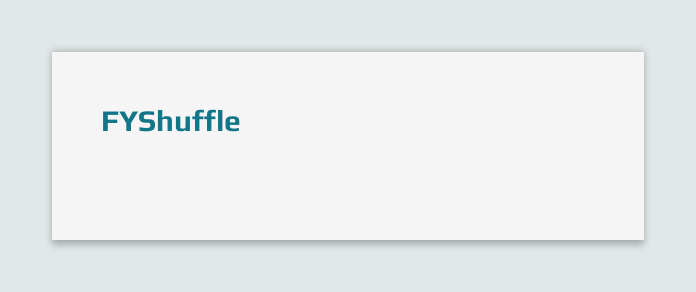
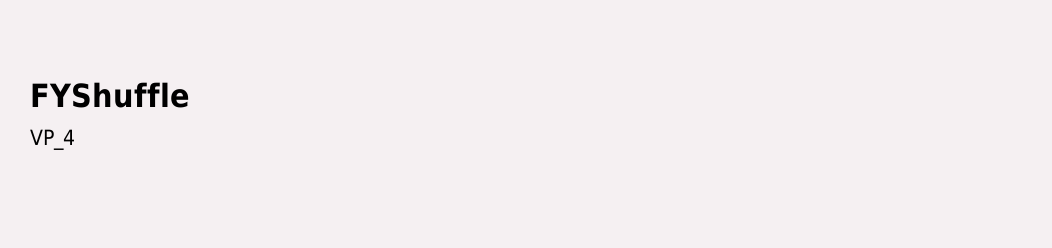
(241, 120) none -> [30,129,75,150] // VP_4

